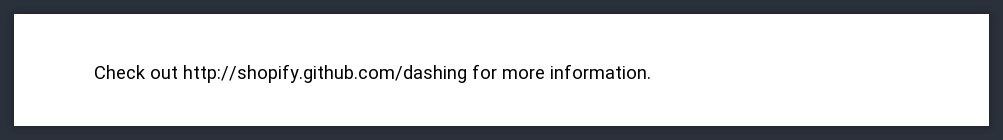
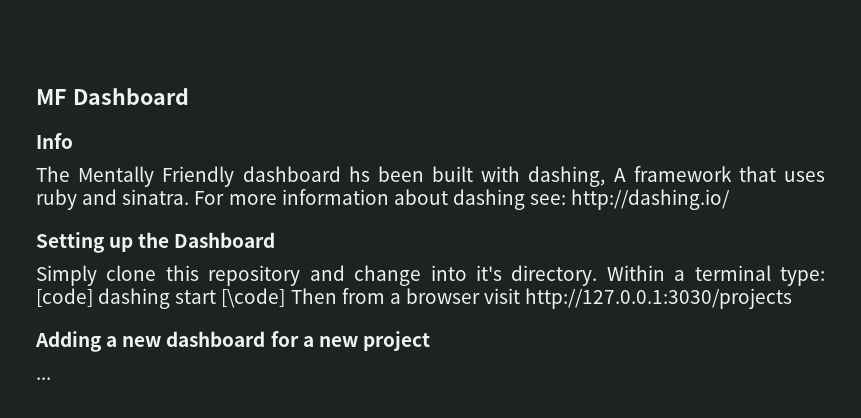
[94,64,651,83] Check out http://shopify.github.com/dashing for more information. -> [36,88,189,105] [36,133,73,149] [36,166,825,187] [36,189,731,210] [36,232,276,253] [36,265,825,286] [36,288,793,309] [35,331,430,352] [36,377,51,380] MF Dashboard // Info // The Mentally Friendly dashboard hs been built with dashing, A framework that uses ruby and sinatra. For more information about dashing see: http://dashing.io/ // Setting up the Dashboard // Simply clone this repository and change into it's directory. Within a terminal type: [code] dashing start [\code] Then from a browser visit http://127.0.0.1:3030/projects // Adding a new dashboard for a new project // ...

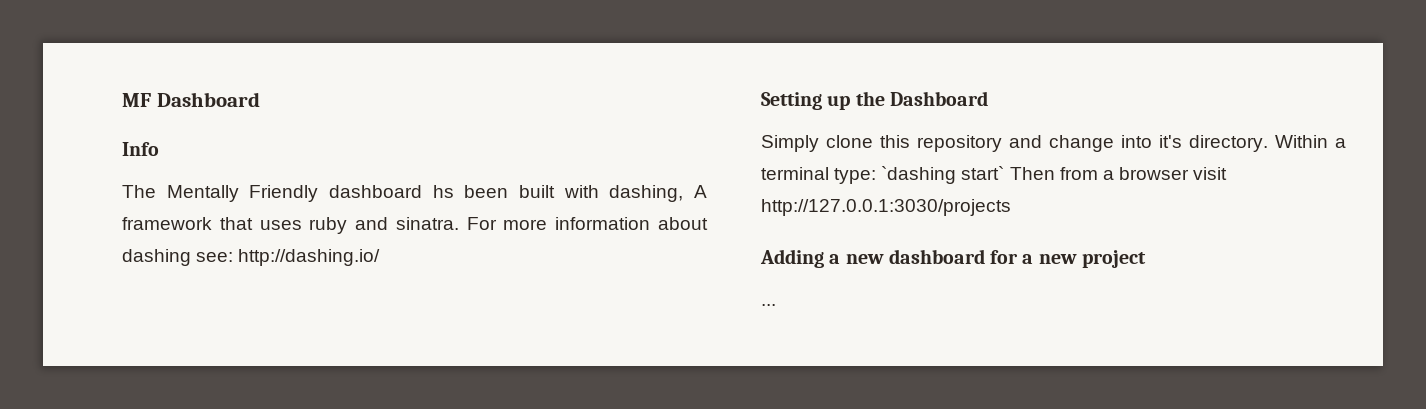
[36,288,286,309] [code] dashing start [\code] -> [881,166,1005,184] `dashing start`

